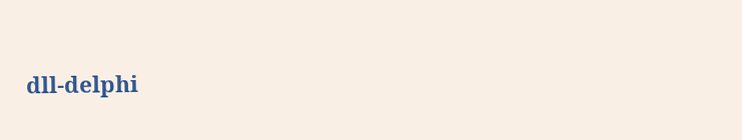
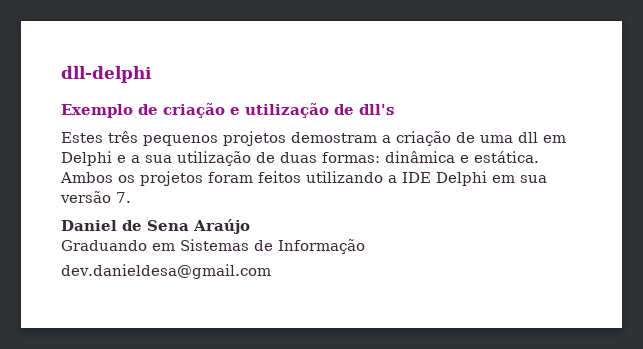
(139, 86) none -> [61,103,394,118] [61,131,566,146] [61,151,539,166] [60,171,547,186] [60,191,131,203] [61,219,250,234] [61,239,365,254] [61,264,271,279] // Exemplo de criação e utilização de dll's // Estes três pequenos projetos demostram a criação de uma dll em Delphi e a sua utilização de duas formas: dinâmica e estática. Ambos os projetos foram feitos utilizando a IDE Delphi em sua versão 7. // Daniel de Sena Araújo // Graduando em Sistemas de Informação // dev.danieldesa@gmail.com

